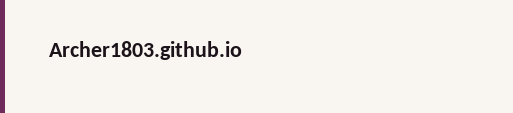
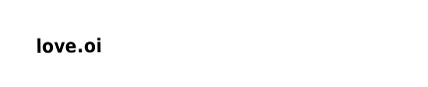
[49,41,242,60] Archer1803.github.io -> [35,37,103,54] love.oi

